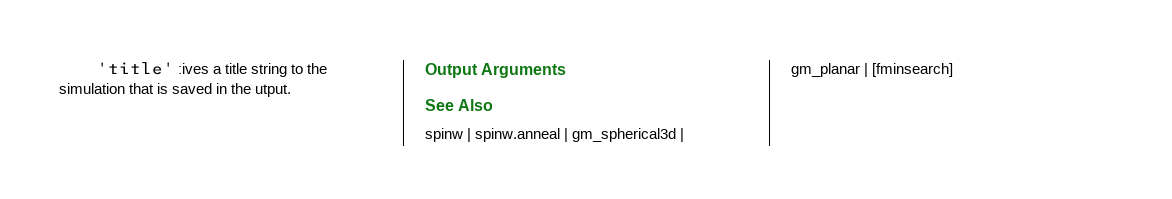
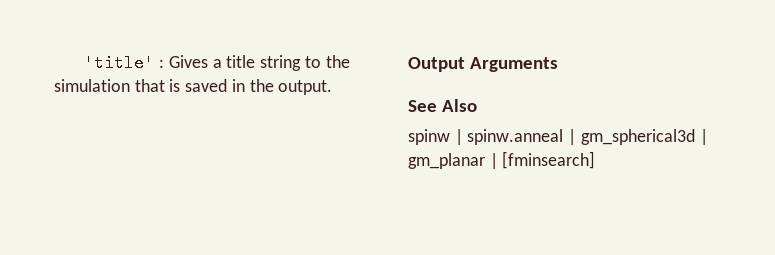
[177,63,209,74] :ives -> [159,55,208,68] : Gives
[255,84,292,97] utput. -> [278,80,333,95] output.

